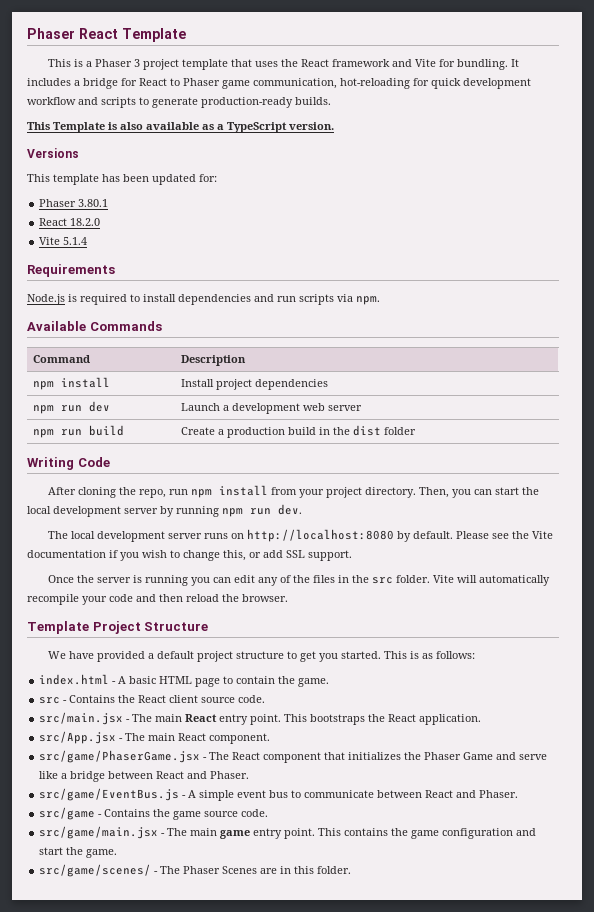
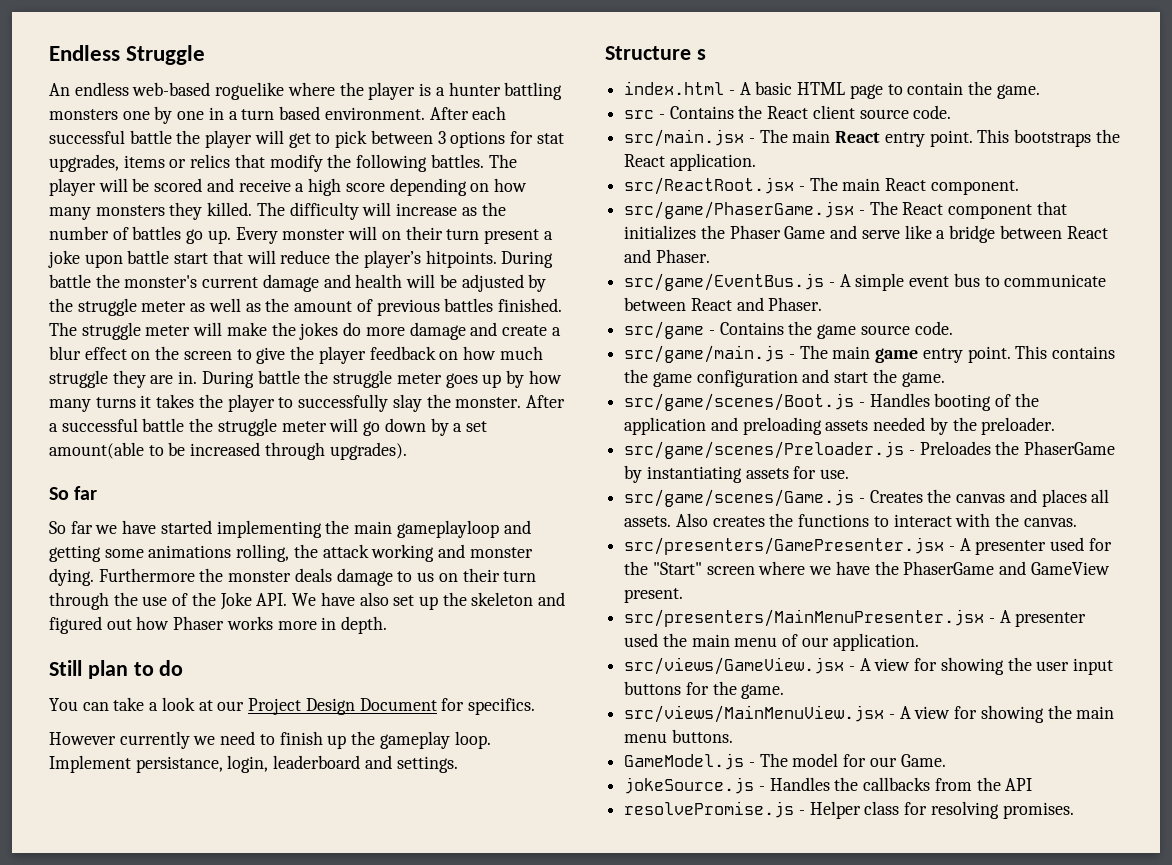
[27,28,186,42] [47,59,519,70] [27,78,531,89] [27,97,331,108] [27,122,334,133] [27,148,79,158] [27,174,217,185] [39,199,109,207] [39,218,101,226] [39,237,88,245] [27,264,115,277] [27,294,380,305] [27,321,162,331] [33,355,91,363] [181,355,247,366] [33,377,111,390] [181,379,329,390] [33,401,111,414] [181,403,363,414] [33,425,125,438] [181,425,417,438] [27,457,110,470] [47,485,539,498] [27,504,302,517] [47,529,553,542] [27,550,352,561] [47,575,550,586] [27,594,288,605] [27,621,209,634] [47,651,475,662] Phaser React Template // This is a Phaser 3 project template that uses the React framework and Vite for bundling. It includes a bridge for React to Phaser game communication, hot-reloading for quick development workflow and scripts to generate production-ready builds. // This Template is also available as a TypeScript version. // Versions // This template has been updated for: // Phaser 3.80.1 // React 18.2.0 // Vite 5.1.4 // Requirements // Node.js is required to install dependencies and run scripts via npm. // Available Commands // Command | Description // npm install | Install project dependencies // npm run dev | Launch a development web server // npm run build | Create a production build in the dist folder // Writing Code // After cloning the repo, run npm install from your project directory. Then, you can start the local development server by running npm run dev. // The local development server runs on http://localhost:8080 by default. Please see the Vite documentation if you wish to change this, or add SSL support. // Once the server is running you can edit any of the files in the src folder. Vite will automatically recompile your code and then reload the browser. // Template Project Structure // We have provided a default project structure to get you started. This is as follows: -> [49,45,206,65] [49,82,563,100] [49,106,507,124] [49,130,564,148] [49,154,517,172] [49,178,527,196] [49,202,506,220] [49,226,553,244] [48,250,554,268] [49,274,547,292] [49,298,562,316] [49,322,561,340] [49,346,543,364] [49,370,562,388] [49,394,565,412] [49,418,487,436] [49,442,407,460] [49,486,98,500] [49,520,531,538] [49,544,533,562] [49,568,537,586] [49,592,566,610] [49,616,388,634] [49,660,184,679] [49,697,535,715] [49,731,491,749] [49,755,458,773] [605,46,706,60] Endless Struggle // An endless web-based roguelike where the player is a hunter battling monsters one by one in a turn based environment. After each successful battle the player will get to pick between 3 options for stat upgrades, items or relics that modify the following battles. The player will be scored and receive a high score depending on how many monsters they killed. The difficulty will increase as the number of battles go up. Every monster will on their turn present a joke upon battle start that will reduce the player’s hitpoints. During battle the monster's current damage and health will be adjusted by the struggle meter as well as the amount of previous battles finished. The struggle meter will make the jokes do more damage and create a blur effect on the screen to give the player feedback on how much struggle they are in. During battle the struggle meter goes up by how many turns it takes the player to successfully slay the monster. After a successful battle the struggle meter will go down by a set amount(able to be increased through upgrades). // So far // So far we have started implementing the main gameplayloop and getting some animations rolling, the attack working and monster dying. Furthermore the monster deals damage to us on their turn through the use of the Joke API. We have also set up the skeleton and figured out how Phaser works more in depth. // Still plan to do // You can take a look at our Project Design Document for specifics. // However currently we need to finish up the gameplay loop. Implement persistance, login, leaderboard and settings. // Structure s
[39,731,117,744] src/App.jsx -> [624,177,795,195] src/ReactRoot.jsx
[39,826,159,839] src/game/main.jsx -> [624,345,785,363] src/game/main.js
[39,864,352,877] src/game/scenes/ - The Phaser Scenes are in this folder. -> [624,393,1039,411] [624,417,1056,435] [624,441,1116,459] [624,465,850,483] [624,489,1110,507] [624,513,1077,527] [624,537,1112,555] [624,561,1110,575] [624,588,684,603] [624,609,1087,627] [624,633,919,651] [624,657,1114,675] [624,681,785,699] [624,705,1115,723] [624,729,733,743] [624,753,946,770] [624,777,1033,794] [624,801,1074,819] src/game/scenes/Boot.js - Handles booting of the application and preloading assets needed by the preloader. // src/game/scenes/Preloader.js - Preloades the PhaserGame by instantiating assets for use. // src/game/scenes/Game.js - Creates the canvas and places all assets. Also creates the functions to interact with the canvas. // src/presenters/GamePresenter.jsx - A presenter used for the "Start" screen where we have the PhaserGame and GameView present. // src/presenters/MainMenuPresenter.jsx - A presenter used the main menu of our application. // src/views/GameView.jsx - A view for showing the user input buttons for the game. // src/views/MainMenuView.jsx - A view for showing the main menu buttons. // GameModel.js - The model for our Game. // jokeSource.js - Handles the callbacks from the API // resolvePromise.js - Helper class for resolving promises.

